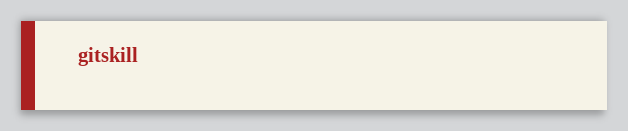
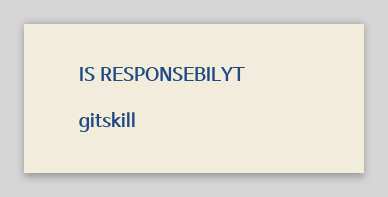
(78, 56) none -> [79,67,245,81] IS RESPONSEBILYT //

